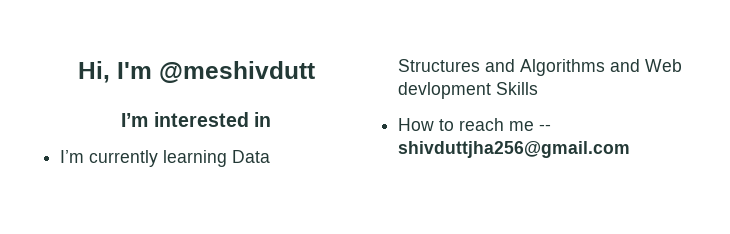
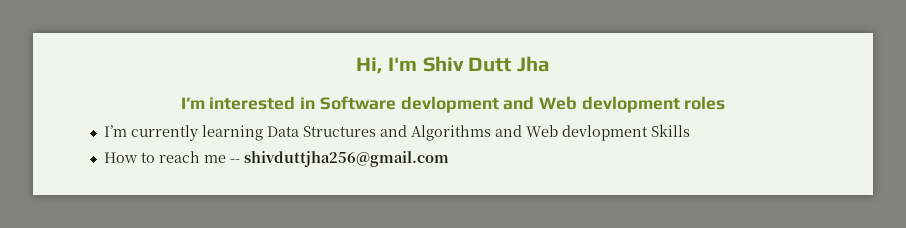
[158,61,315,83] @meshivdutt -> [422,56,550,72] Shiv Dutt Jha
(271, 119) none -> [319,96,726,113] Software devlopment and Web devlopment roles

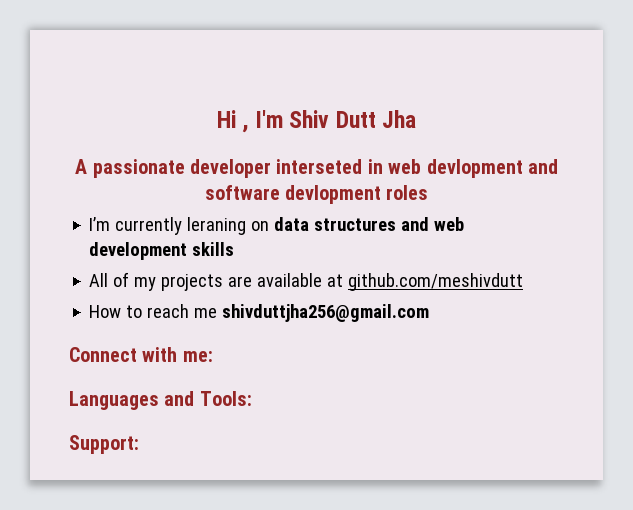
[356,57,383,74] Hi, -> [217,110,250,133] Hi ,
[180,96,396,110] I’m interested in Software -> [75,159,422,178] A passionate developer interseted in web
[538,96,577,110] Web -> [204,185,280,200] software
[201,124,690,141] learning Data Structures and Algorithms and Web devlopment Skills -> [187,217,465,235] [89,242,235,260] [89,272,524,291] leraning on data structures and web development skills // All of my projects are available at github.com/meshivdutt
[229,159,240,163] -- -> (218, 313) none
(449, 159) none -> [69,347,213,362] [69,391,252,410] [69,435,139,454] // Connect with me: // Languages and Tools: // Support:

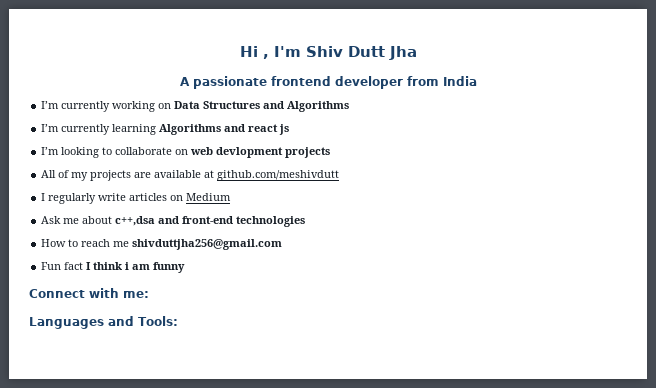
[189,159,558,178] [204,185,429,204] [89,217,465,235] [89,242,235,260] developer interseted in web devlopment and software devlopment roles // I’m currently leraning on data structures and web development skills -> [270,76,477,89] [41,101,350,112] [41,124,290,135] [41,147,331,158] frontend developer from India // I’m currently working on Data Structures and Algorithms // I’m currently learning Algorithms and react js // I’m looking to collaborate on web devlopment projects
(524, 282) none -> [41,193,232,204] [41,216,306,227] // I regularly write articles on Medium // Ask me about c++,dsa and front-end technologies
(430, 313) none -> [41,262,186,273] // Fun fact I think i am funny
[69,435,139,454] // Support: -> (178, 321) none

